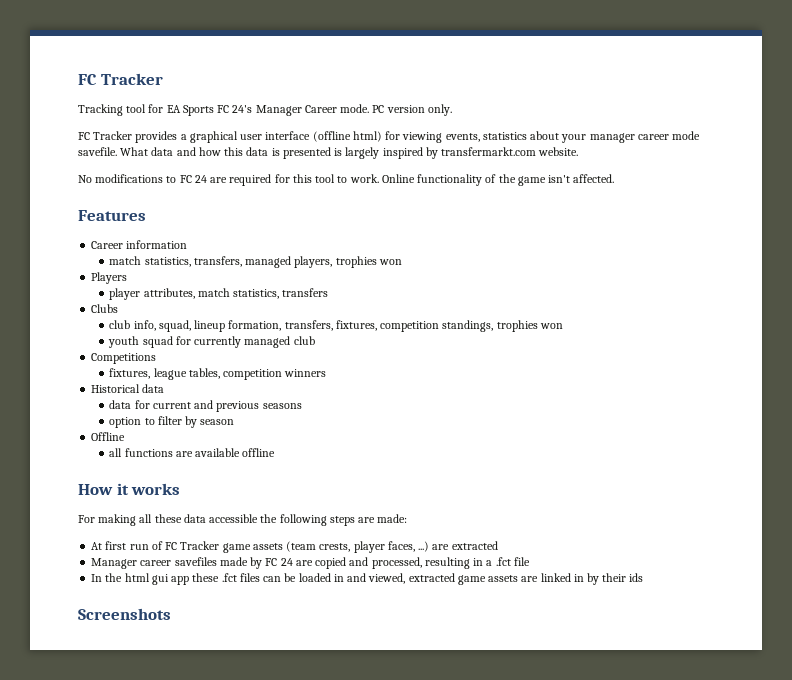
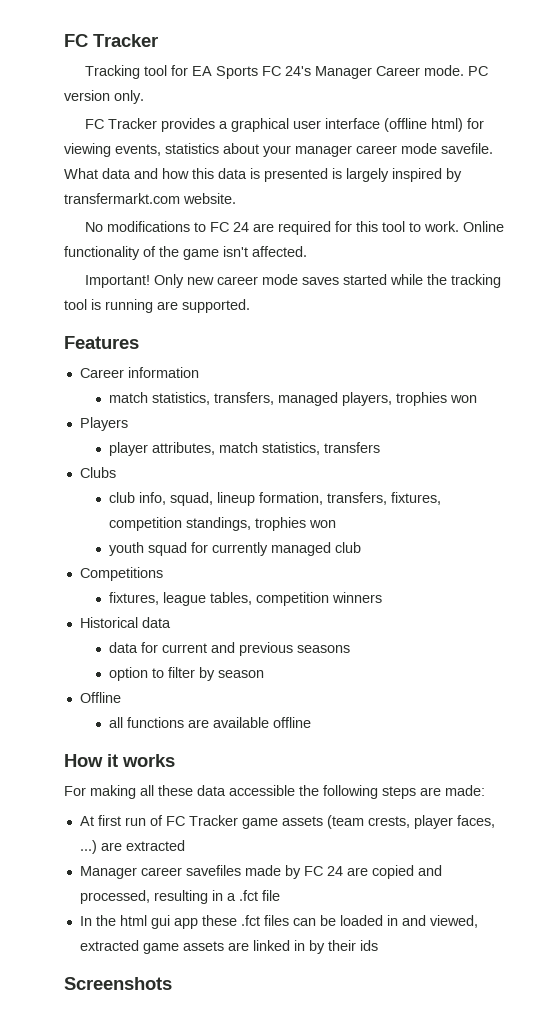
(615, 178) none -> [85,274,502,288] [64,299,250,313] // Important! Only new career mode saves started while the tracking tool is running are supported.

